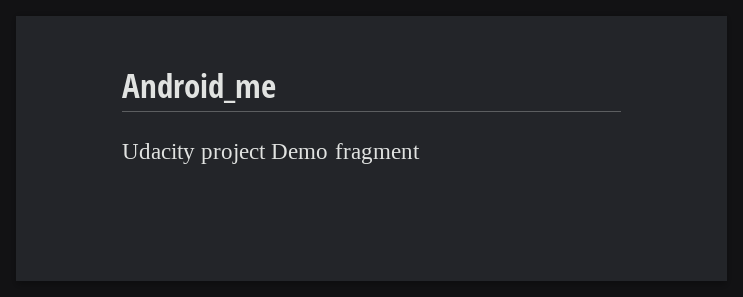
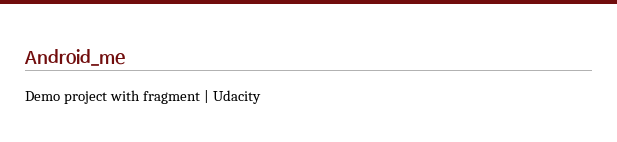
[122,143,420,164] Udacity project Demo fragment -> [25,90,261,104] Demo project with fragment | Udacity

